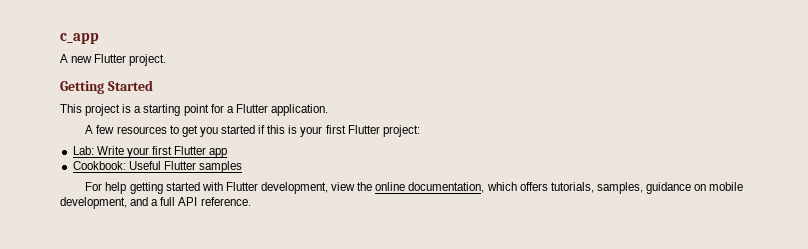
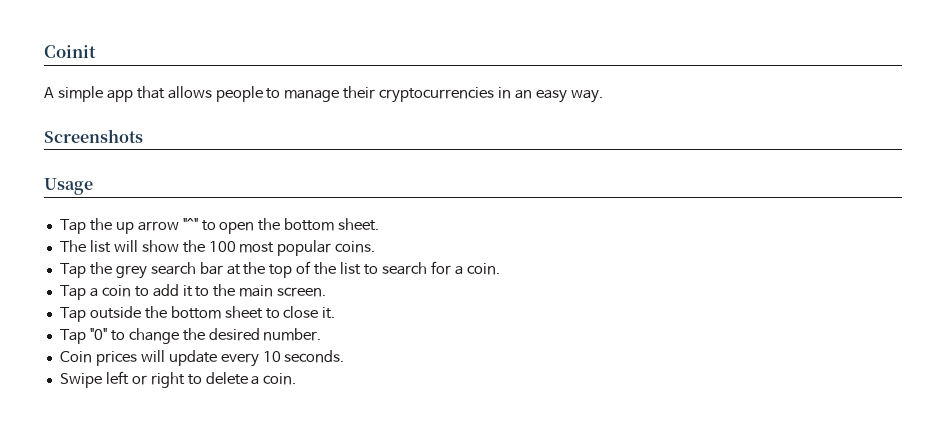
[60,33,99,44] [60,54,167,66] [60,80,153,94] [60,104,328,116] [85,125,420,137] [72,146,228,158] [72,161,242,173] [85,182,744,194] [60,197,251,209] c_app // A new Flutter project. // Getting Started // This project is a starting point for a Flutter application. // A few resources to get you started if this is your first Flutter project: // Lab: Write your first Flutter app // Cookbook: Useful Flutter samples // For help getting started with Flutter development, view the online documentation, which offers tutorials, samples, guidance on mobile development, and a full API reference. -> [44,45,96,58] [44,86,603,103] [44,129,143,143] [44,178,93,195] [59,218,380,234] [59,240,376,256] [59,261,500,279] [59,284,327,300] [59,306,336,322] [59,328,322,344] [59,350,345,367] [59,371,297,388] Coinit // A simple app that allows people to manage their cryptocurrencies in an easy way. // Screenshots // Usage // Tap the up arrow "^" to open the bottom sheet. // The list will show the 100 most popular coins. // Tap the grey search bar at the top of the list to search for a coin. // Tap a coin to add it to the main screen. // Tap outside the bottom sheet to close it. // Tap "0" to change the desired number. // Coin prices will update every 10 seconds. // Swipe left or right to delete a coin.

